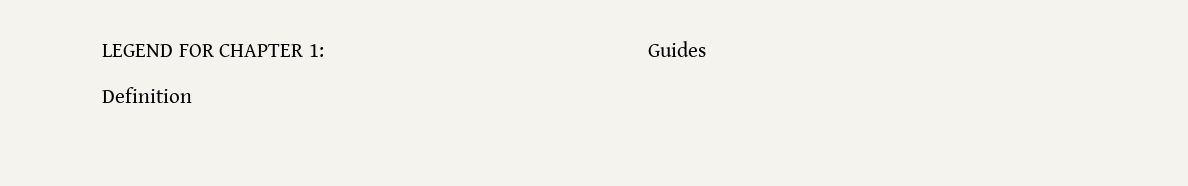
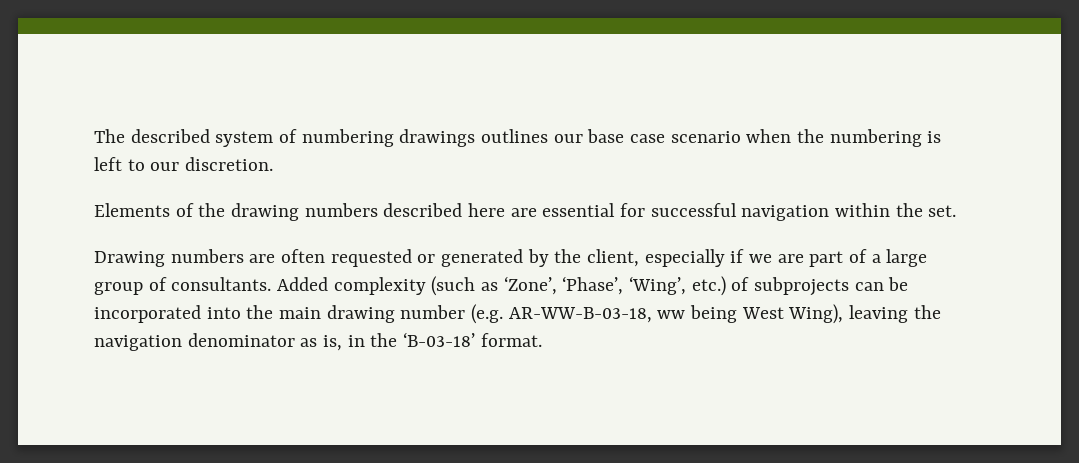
[102,44,325,57] [102,87,192,103] [648,41,706,57] LEGEND FOR CHAPTER 1: // Definition // Guides -> [94,129,942,147] [94,157,274,171] [94,203,957,221] [94,249,928,267] [94,276,909,296] [94,304,941,324] [94,332,542,351] The described system of numbering drawings outlines our base case scenario when the numbering is left to our discretion. // Elements of the drawing numbers described here are essential for successful navigation within the set. // Drawing numbers are often requested or generated by the client, especially if we are part of a large group of consultants. Added complexity (such as ‘Zone’, ‘Phase’, ‘Wing’, etc.) of subprojects can be incorporated into the main drawing number (e.g. AR-WW-B-03-18, ww being West Wing), leaving the navigation denominator as is, in the ‘B-03-18’ format.

